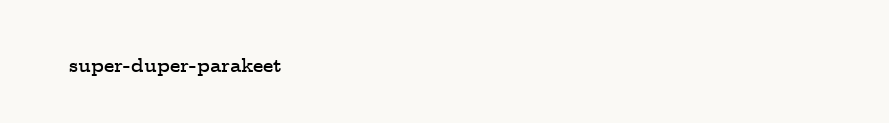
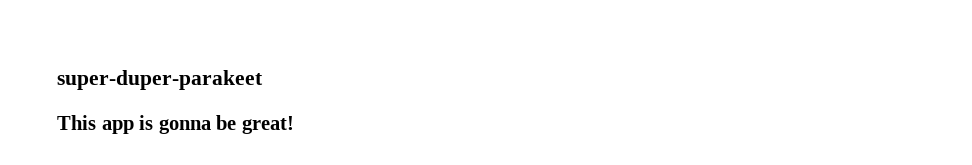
(282, 67) none -> [57,115,294,134] // This app is gonna be great!

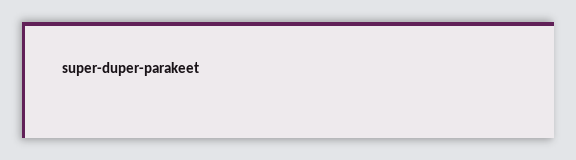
[57,115,294,134] // This app is gonna be great! -> (199, 69) none

